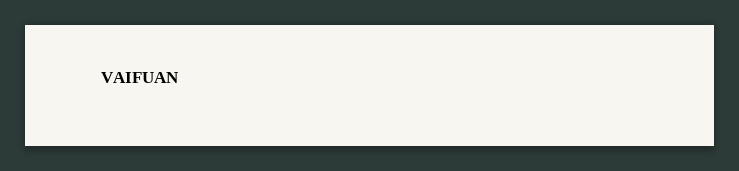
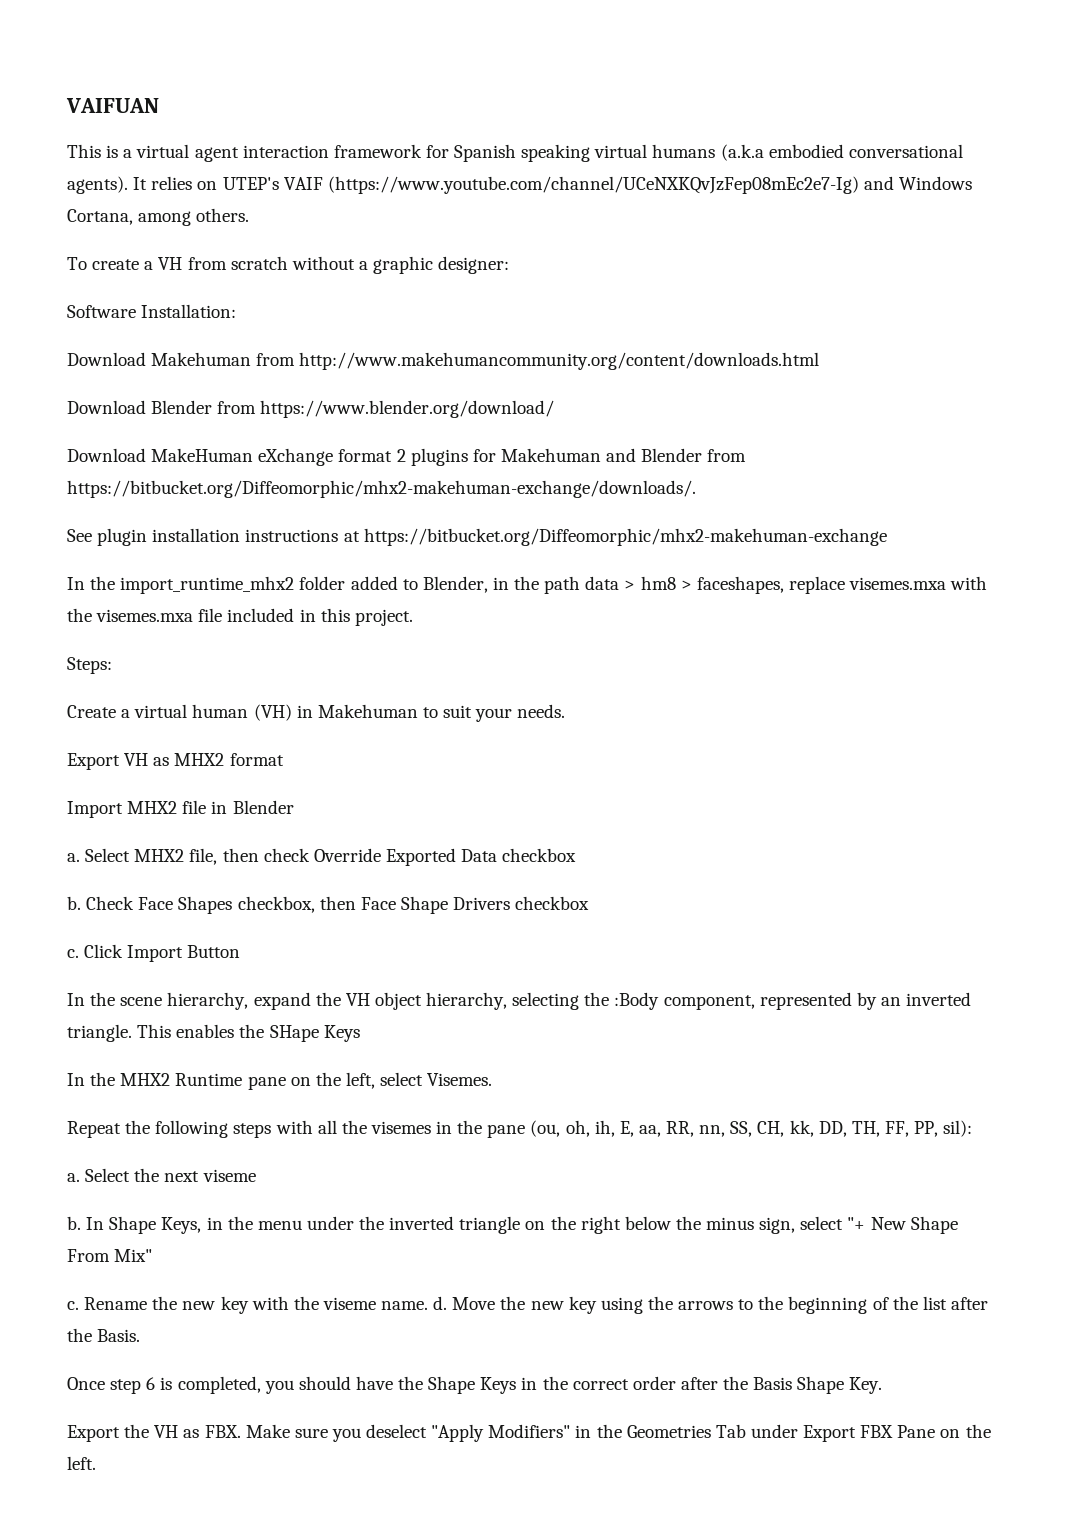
(179, 77) none -> [67,144,963,162] [67,176,973,194] [67,208,250,226] [67,256,510,274] [67,304,237,318] [67,352,820,370] [67,400,555,418] [67,448,747,466] [67,480,696,498] [67,528,887,546] [67,576,988,594] [67,608,413,626] [67,657,112,674] [67,704,566,722] [67,753,284,770] [67,800,294,818] [67,848,577,866] [67,896,590,914] [67,944,241,962] [67,992,972,1010] [67,1024,360,1042] [67,1072,493,1090] [67,1120,973,1138] [67,1168,256,1182] [67,1216,958,1234] [67,1249,153,1262] [67,1296,988,1314] [67,1328,141,1342] [67,1376,883,1394] [67,1424,991,1442] [67,1456,96,1470] // This is a virtual agent interaction framework for Spanish speaking virtual humans (a.k.a embodied conversational agents). It relies on UTEP's VAIF (https://www.youtube.com/channel/UCeNXKQvJzFep08mEc2e7-Ig) and Windows Cortana, among others. // To create a VH from scratch without a graphic designer: // Software Installation: // Download Makehuman from http://www.makehumancommunity.org/content/downloads.html // Download Blender from https://www.blender.org/download/ // Download MakeHuman eXchange format 2 plugins for Makehuman and Blender from https://bitbucket.org/Diffeomorphic/mhx2-makehuman-exchange/downloads/. // See plugin installation instructions at https://bitbucket.org/Diffeomorphic/mhx2-makehuman-exchange // In the import_runtime_mhx2 folder added to Blender, in the path data > hm8 > faceshapes, replace visemes.mxa with the visemes.mxa file included in this project. // Steps: // Create a virtual human (VH) in Makehuman to suit your needs. // Export VH as MHX2 format // Import MHX2 file in Blender // a. Select MHX2 file, then check Override Exported Data checkbox // b. Check Face Shapes checkbox, then Face Shape Drivers checkbox // c. Click Import Button // In the scene hierarchy, expand the VH object hierarchy, selecting the :Body component, represented by an inverted triangle. This enables the SHape Keys // In the MHX2 Runtime pane on the left, select Visemes. // Repeat the following steps with all the visemes in the pane (ou, oh, ih, E, aa, RR, nn, SS, CH, kk, DD, TH, FF, PP, sil): // a. Select the next viseme // b. In Shape Keys, in the menu under the inverted triangle on the right below the minus sign, select "+ New Shape From Mix" // c. Rename the new key with the viseme name. d. Move the new key using the arrows to the beginning of the list after the Basis. // Once step 6 is completed, you should have the Shape Keys in the correct order after the Basis Shape Key. // Export the VH as FBX. Make sure you deselect "Apply Modifiers" in the Geometries Tab under Export FBX Pane on the left.

